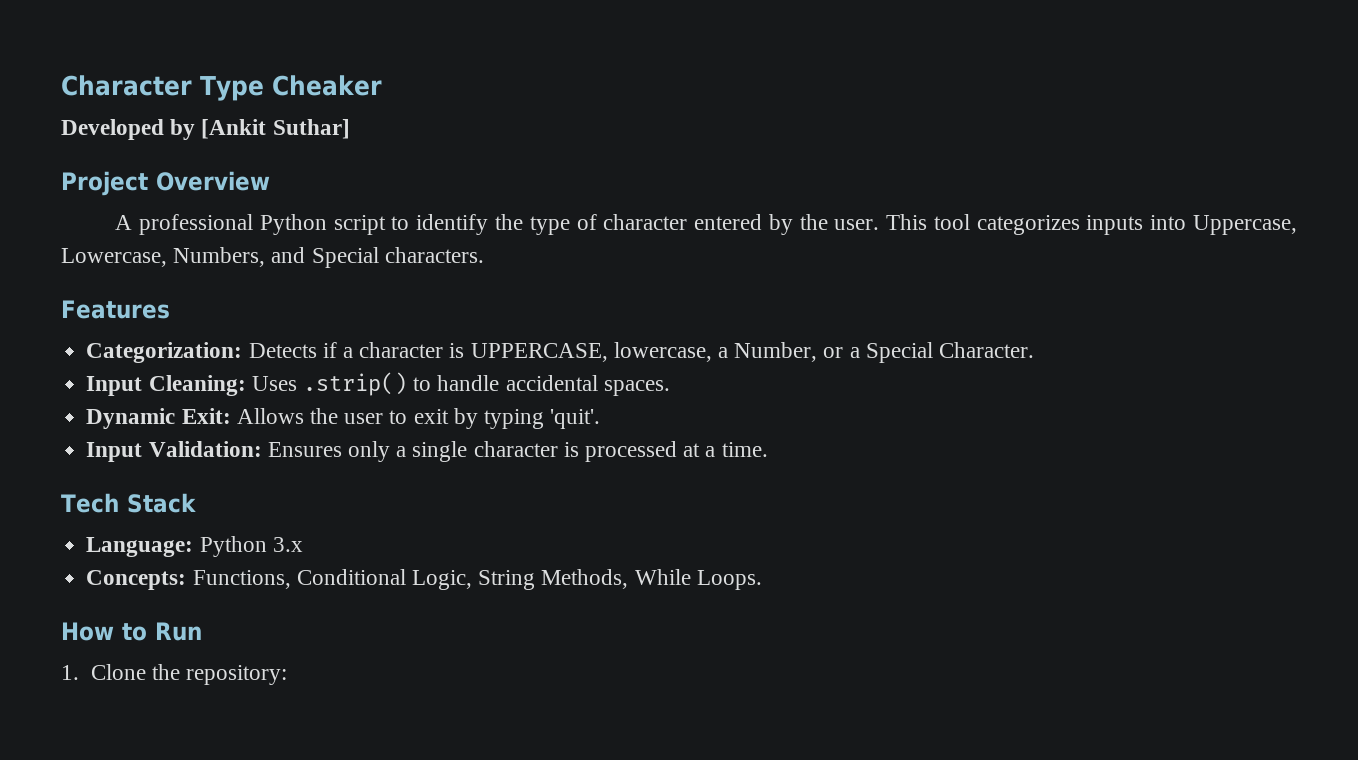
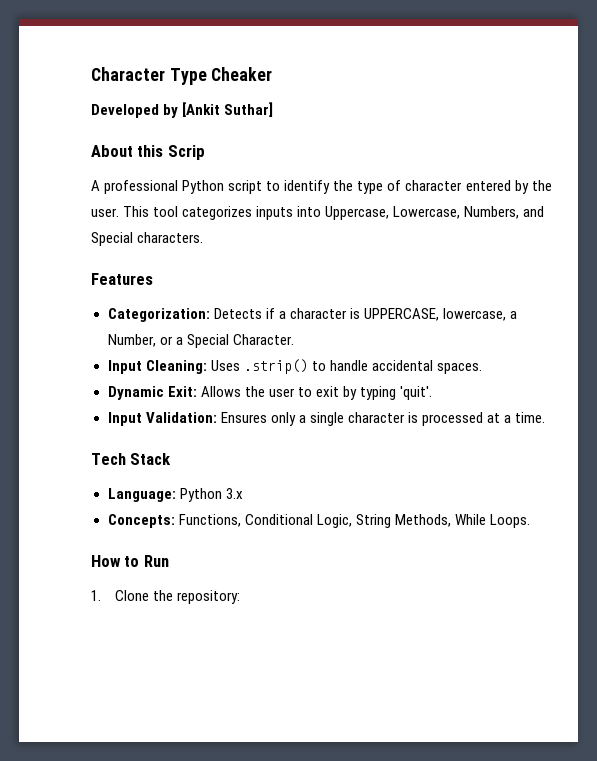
[61,171,270,196] Project Overview -> [91,145,205,160] About this Scrip

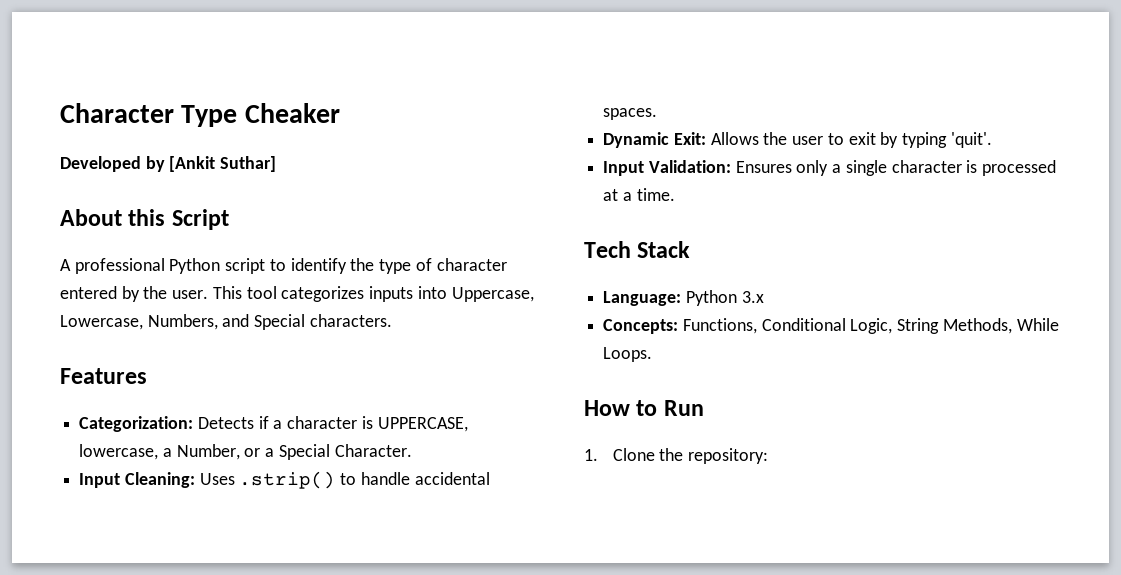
[167,145,205,160] Scrip -> [171,209,229,230] Script

